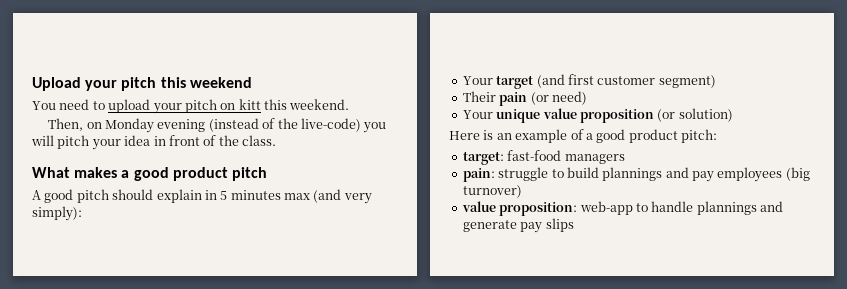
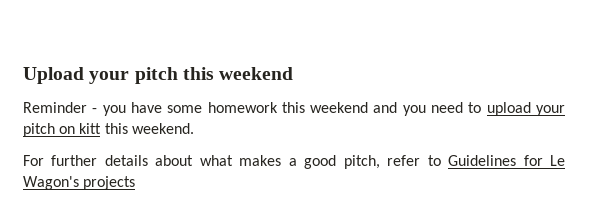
[32,101,56,110] You -> [23,102,426,116] Reminder - you have some homework this weekend and you
[48,118,387,133] [31,135,276,150] [32,167,267,181] [32,189,372,204] [32,206,82,221] [462,74,716,89] [462,91,587,106] [462,108,733,123] [449,129,717,143] [462,150,625,165] [462,167,810,182] [462,185,522,198] [461,201,783,216] [462,218,574,233] Then, on Monday evening (instead of the live-code) you will pitch your idea in front of the class. // What makes a good product pitch // A good pitch should explain in 5 minutes max (and very simply): // Your target (and first customer segment) // Their pain (or need) // Your unique value proposition (or solution) // Here is an example of a good product pitch: // target: fast-food managers // pain: struggle to build plannings and pay employees (big turnover) // value proposition: web-app to handle plannings and generate pay slips -> [23,155,565,169] [23,176,136,190] For further details about what makes a good pitch, refer to Guidelines for Le Wagon's projects

